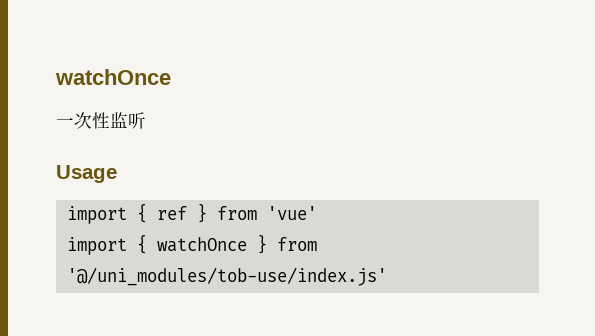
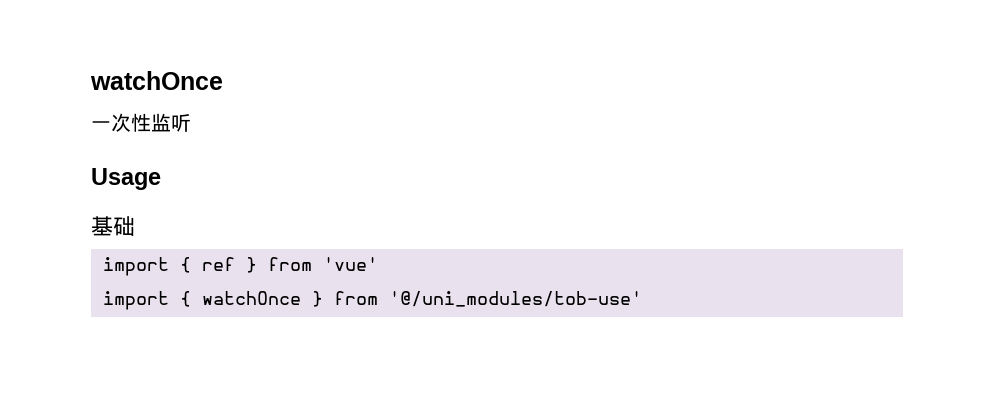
(117, 174) none -> [91,216,135,236] // 基础
[66,267,387,286] '@/uni_modules/tob-use/index.js' -> [389,291,642,307] '@/uni_modules/tob-use'

